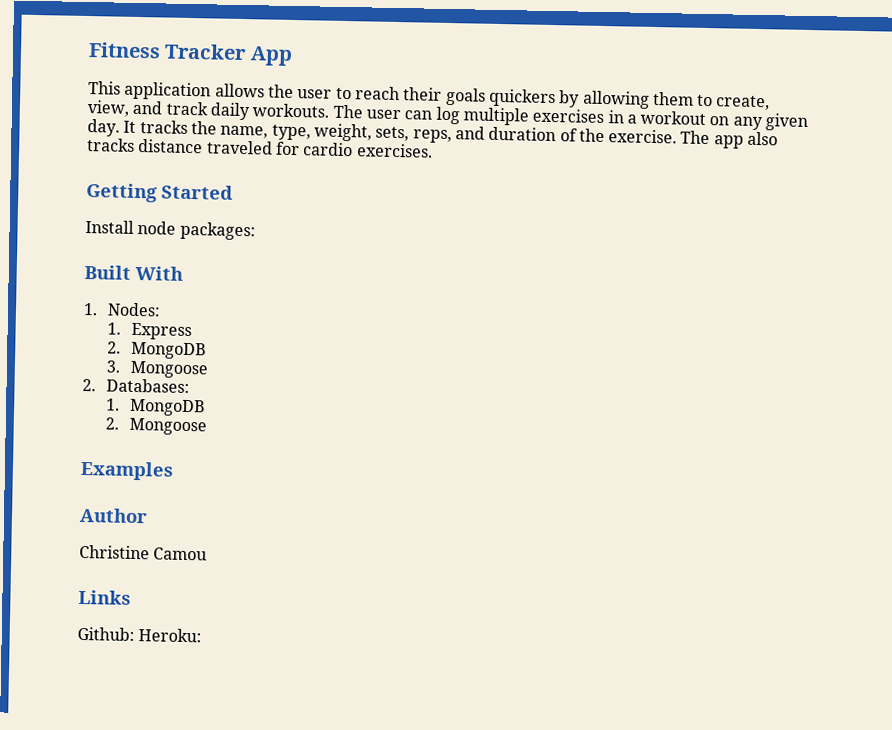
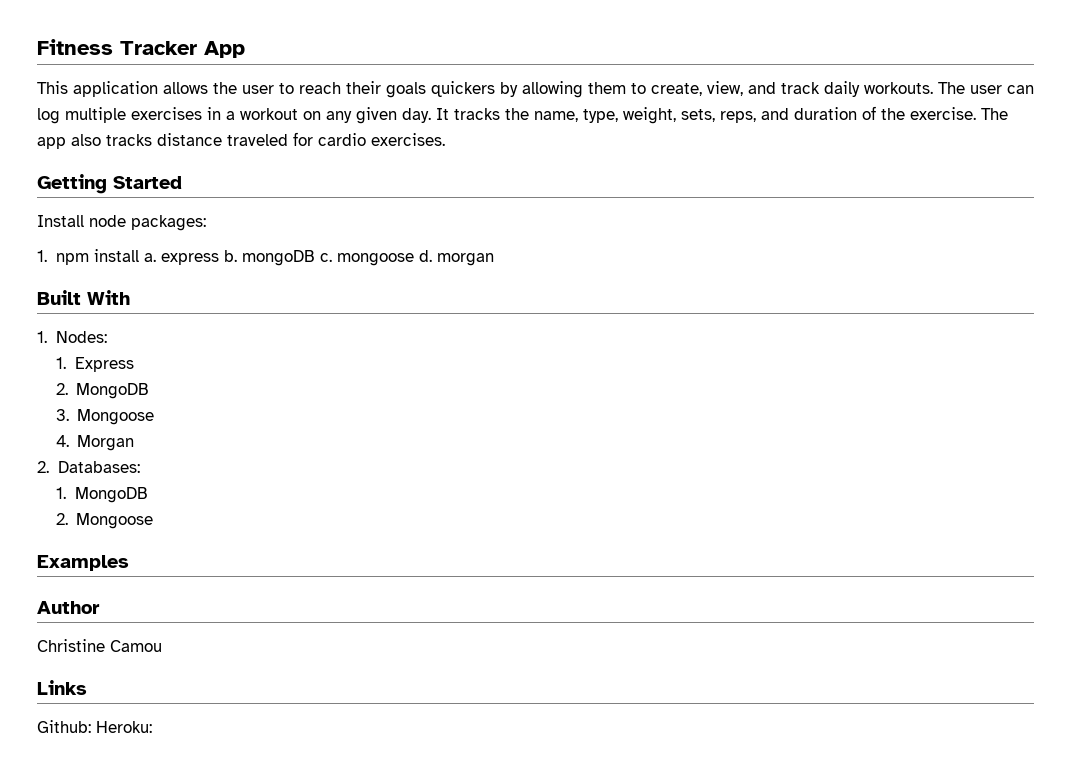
(256, 231) none -> [37,249,494,266] // 1. npm install a. express b. mongoDB c. mongoose d. morgan
(210, 369) none -> [55,435,135,451] // 4. Morgan

